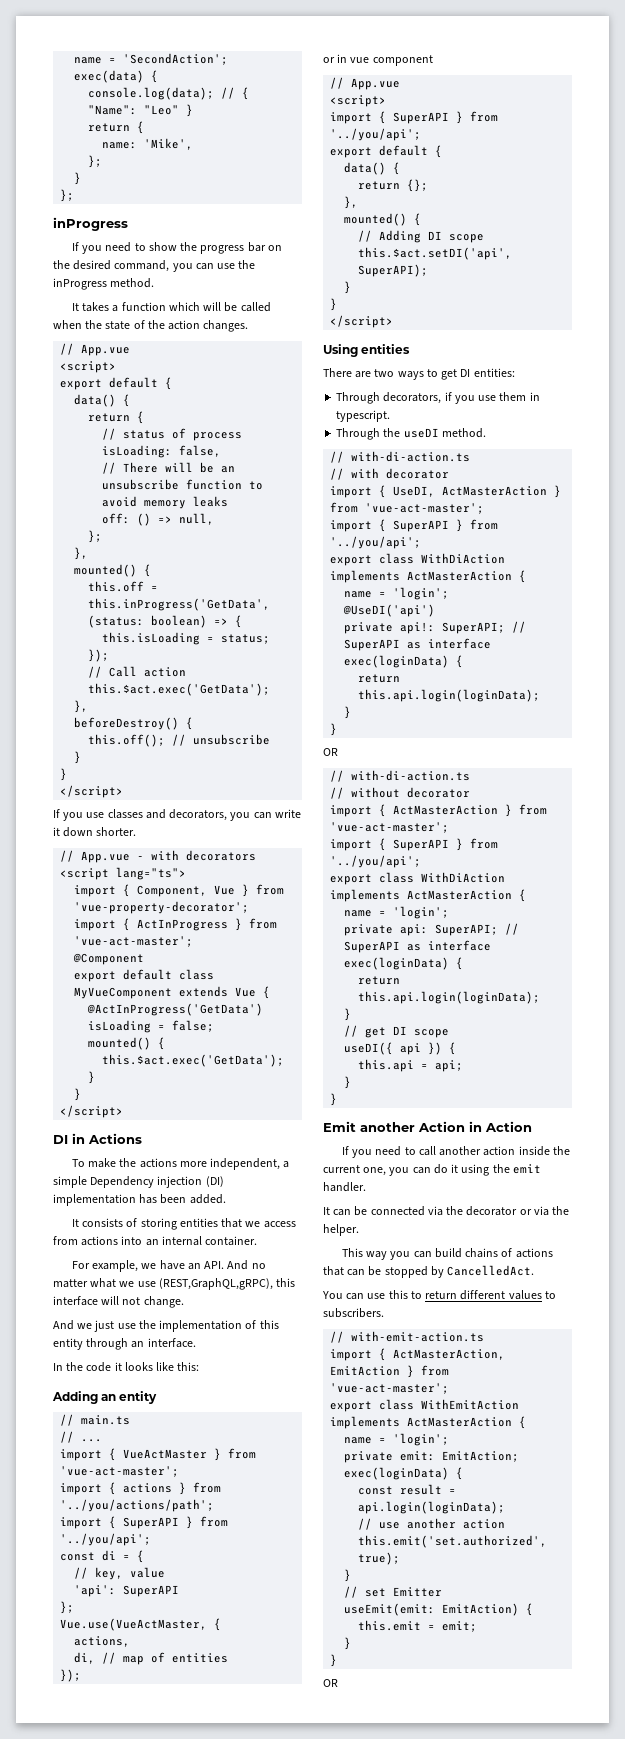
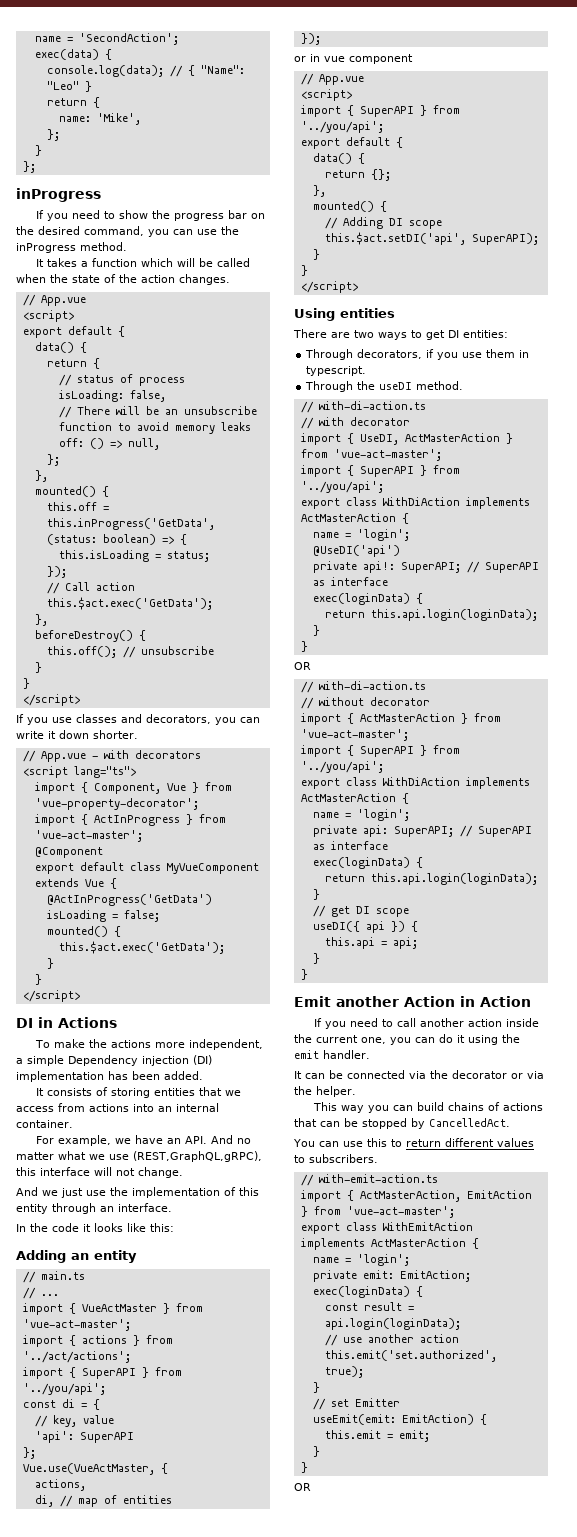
[60,1499,215,1512] '../you/actions/path'; -> [22,1351,131,1363] '../act/actions';

